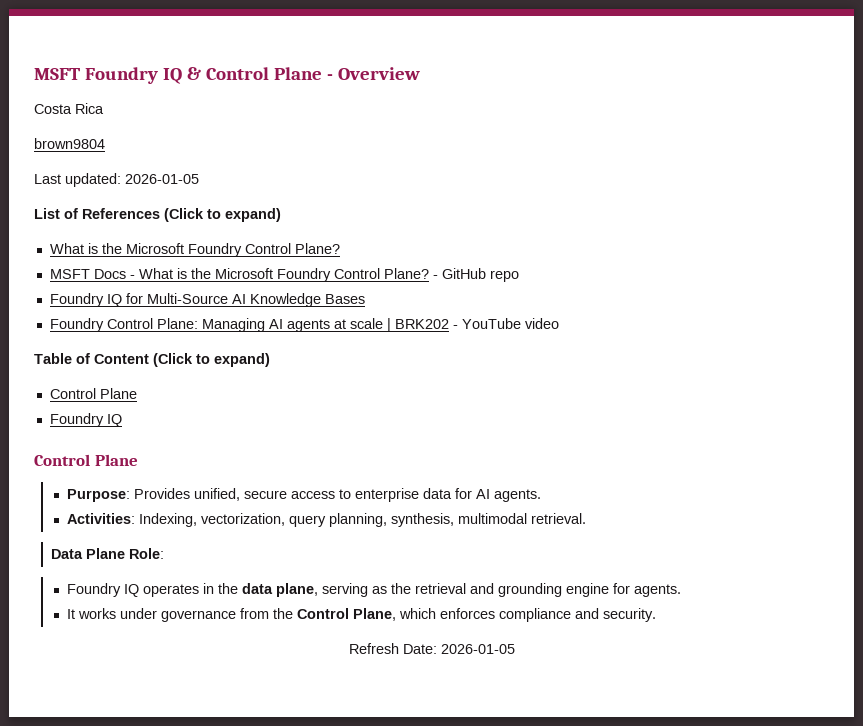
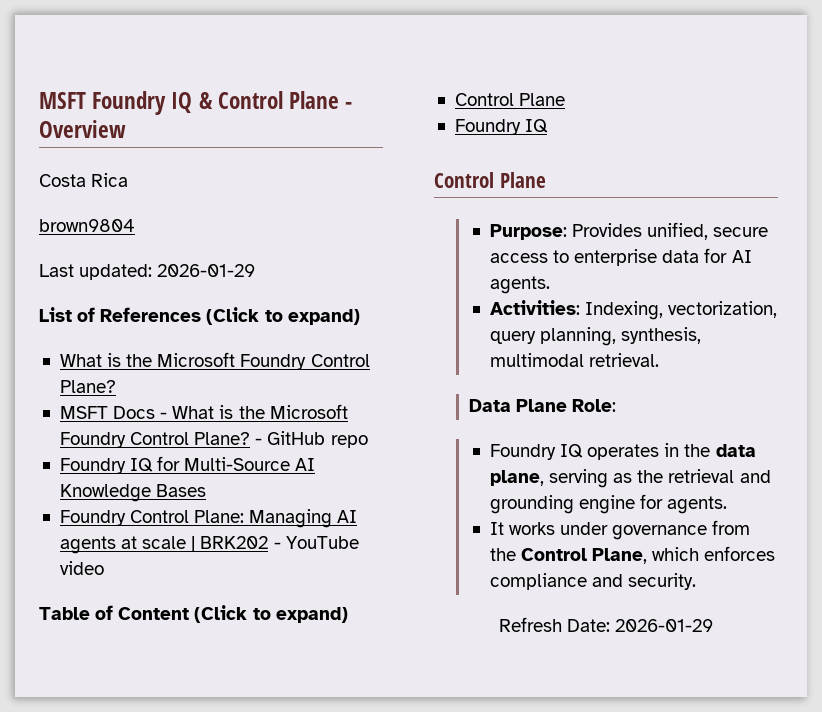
[125,174,199,184] 2026-01-05 -> [157,264,256,277] 2026-01-29
[440,644,515,654] 2026-01-05 -> [615,619,714,632] 2026-01-29

